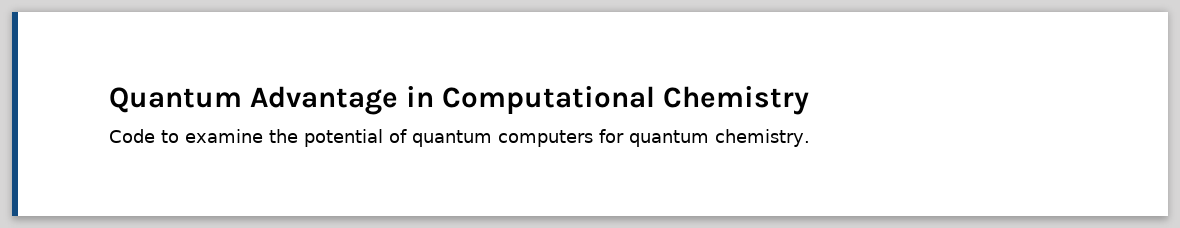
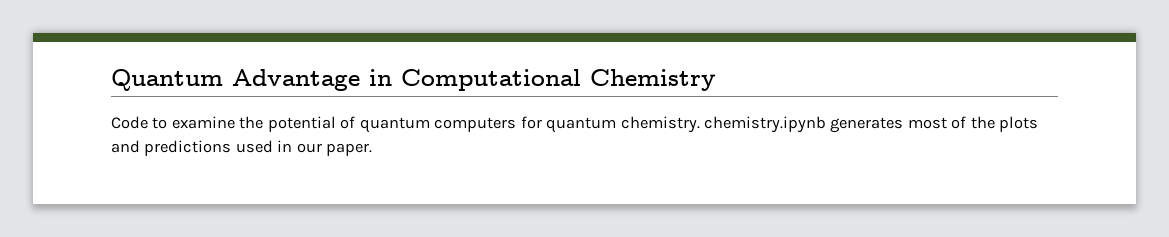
(810, 138) none -> [704,116,1039,133] [111,140,373,156] chemistry.ipynb generates most of the plots and predictions used in our paper.

